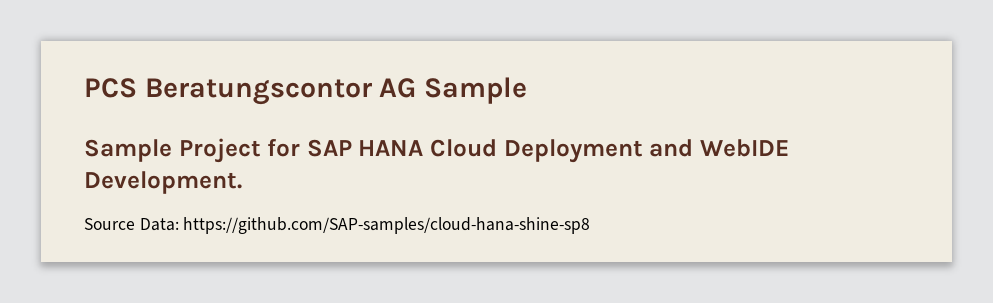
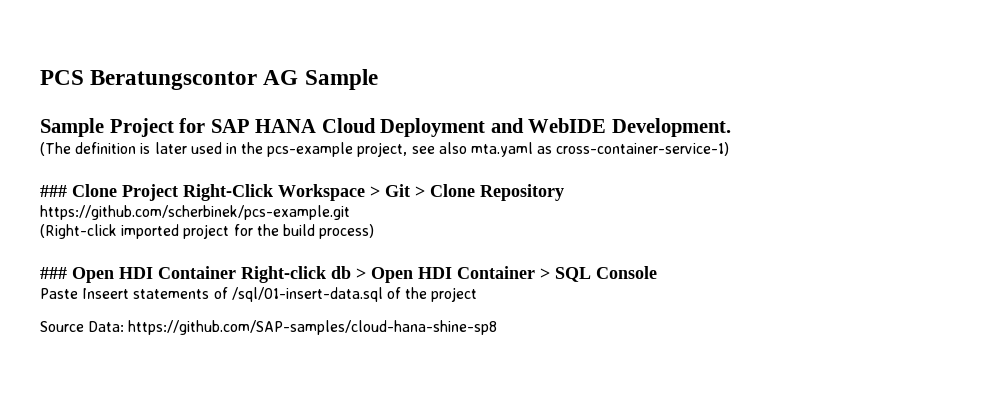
(242, 182) none -> [40,142,730,157] [40,184,564,201] [40,205,350,220] [40,224,375,239] [40,266,657,283] [40,287,478,302] // (The definition is later used in the pcs-example project, see also mta.yaml as cross-container-service-1) // ### Clone Project Right-Click Workspace > Git > Clone Repository // https://github.com/scherbinek/pcs-example.git // (Right-click imported project for the build process) // ### Open HDI Container Right-click db > Open HDI Container > SQL Console // Paste Inseert statements of /sql/01-insert-data.sql of the project

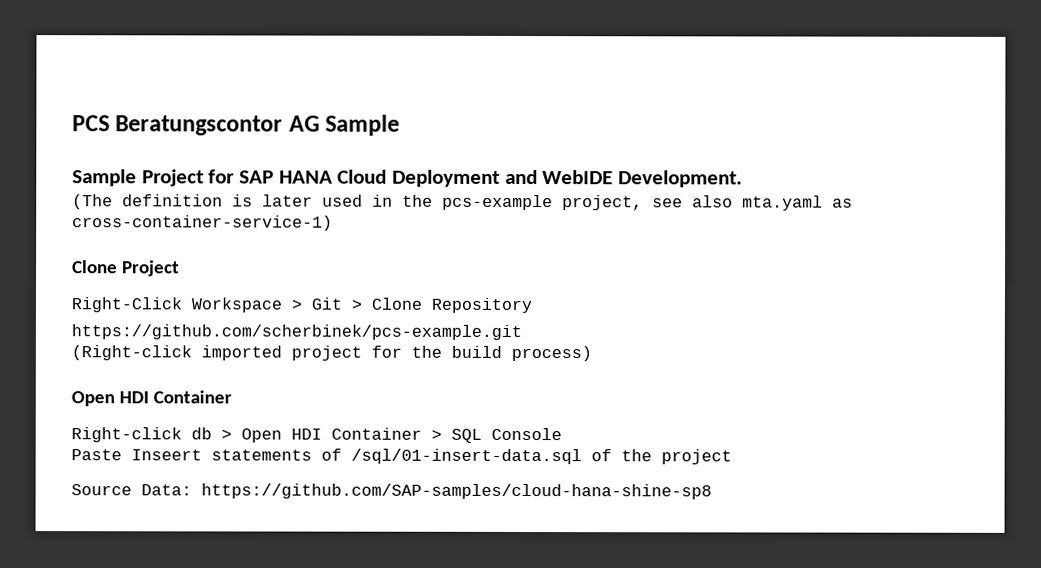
[40,185,67,197] ### -> (333, 223) none
(178, 192) none -> (181, 268) //
[40,266,236,283] ### Open HDI Container -> [71,390,233,407] Open HDI Container //

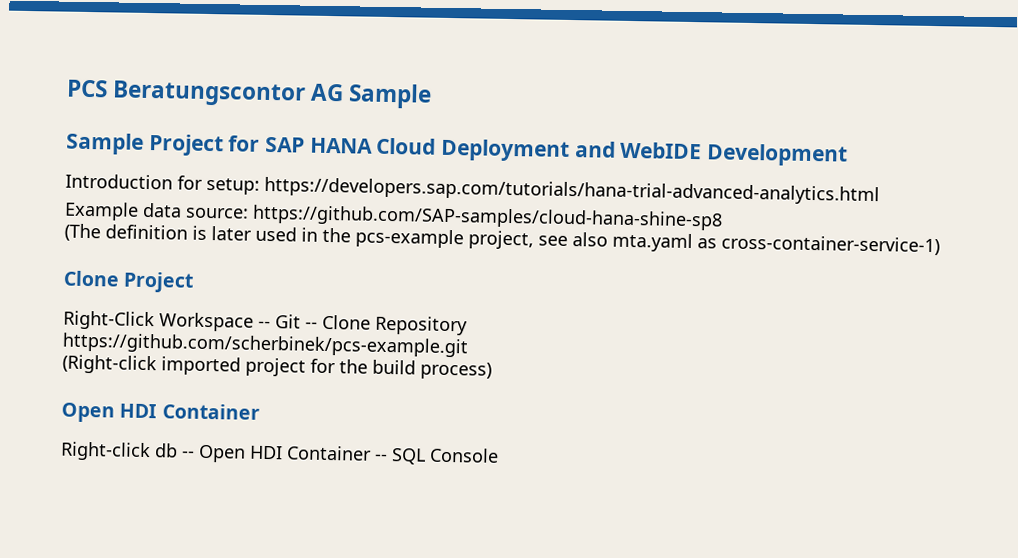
[618,170,744,188] Development. -> [706,143,849,167] [65,173,880,206] [64,201,723,231] Development // Introduction for setup: https://developers.sap.com/tutorials/hana-trial-advanced-analytics.html // Example data source: https://github.com/SAP-samples/cloud-hana-shine-sp8
[291,297,362,310] > Git > -> [258,314,318,329] -- Git --
[221,427,442,443] > Open HDI Container > -> [181,444,388,463] -- Open HDI Container --
[71,448,732,465] [71,483,712,500] // Paste Inseert statements of /sql/01-insert-data.sql of the project // Source Data: https://github.com/SAP-samples/cloud-hana-shine-sp8 -> (499, 455) none

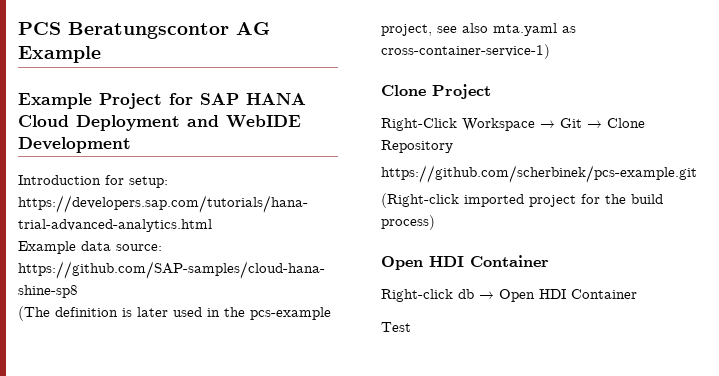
[348,83,433,109] [66,132,144,155] Sample // Sample -> [18,46,101,63] [18,93,92,109] Example // Example
[258,314,318,329] -- Git -- -> [540,118,602,128] → Git →
[181,444,499,465] -- Open HDI Container -- SQL Console -> [479,289,637,302] [381,322,411,332] → Open HDI Container // Test

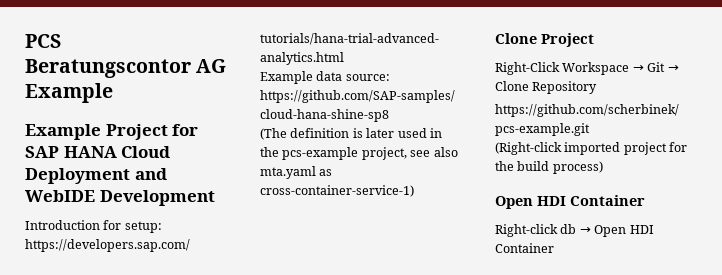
[381,322,411,332] // Test -> (554, 248) none

